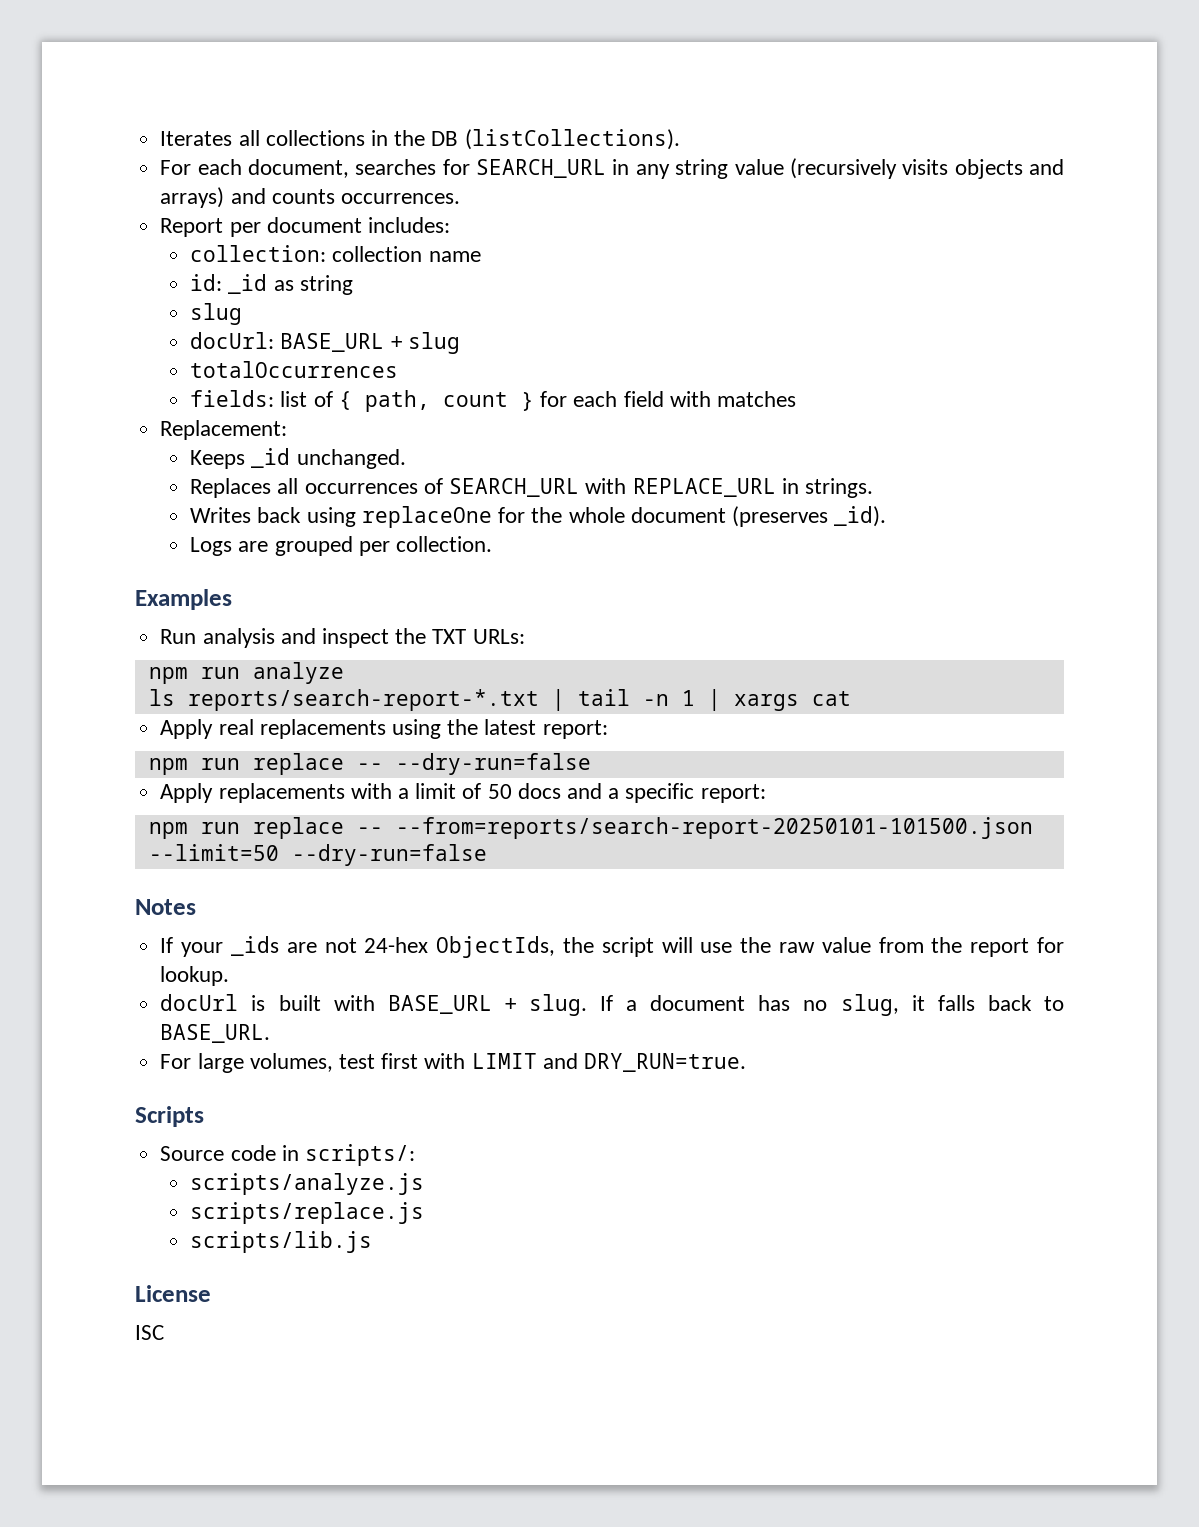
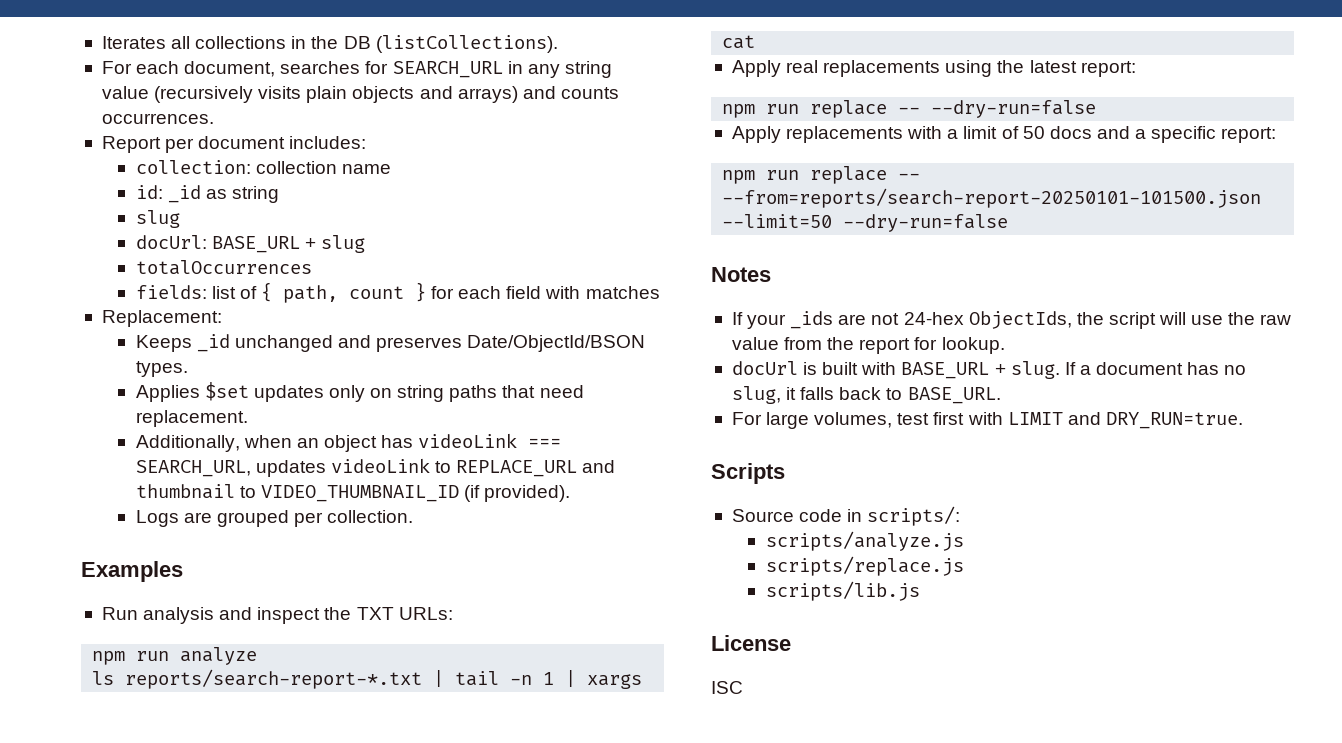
(949, 167) none -> [306,86,348,103] plain
[296,449,406,469] [190,478,873,498] [190,506,887,528] unchanged. // Replaces all occurrences of SEARCH_URL with REPLACE_URL in strings. // Writes back using replaceOne for the whole document (preserves _id). -> [234,335,646,352] [135,361,188,377] [135,382,584,402] [135,410,248,427] [135,433,562,452] [135,458,616,477] [135,484,571,502] unchanged and preserves Date/ObjectId/BSON types. // Applies $set updates only on string paths that need replacement. // Additionally, when an object has videoLink === SEARCH_URL, updates videoLink to REPLACE_URL and thumbnail to VIDEO_THUMBNAIL_ID (if provided).

